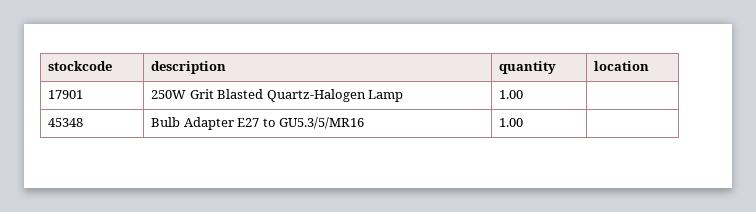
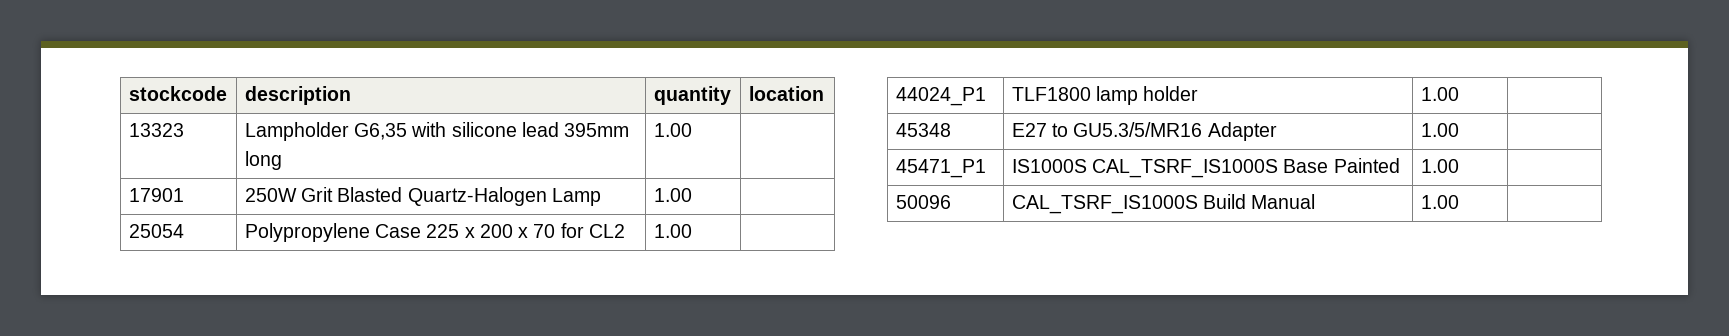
(649, 66) none -> [128,123,184,137] [244,122,630,141] [244,151,282,170] [653,123,692,137] // 13323 | Lampholder G6,35 with silicone lead 395mm long | 1.00 |
(523, 94) none -> [128,224,184,238] [244,223,625,242] [653,224,692,238] [895,87,986,106] [1011,86,1199,105] [1420,87,1459,101] // 25054 | Polypropylene Case 225 x 200 x 70 for CL2 | 1.00 | // 44024_P1 | TLF1800 lamp holder | 1.00 |
[150,117,234,130] Bulb Adapter -> (951, 130) none
[498,118,523,127] | 1.00 | -> [1207,122,1277,141] [1420,123,1459,137] [895,159,986,178] [1011,158,1400,178] [1420,159,1459,173] [895,195,951,209] [1011,194,1316,214] [1420,195,1459,209] Adapter | 1.00 | // 45471_P1 | IS1000S CAL_TSRF_IS1000S Base Painted | 1.00 | // 50096 | CAL_TSRF_IS1000S Build Manual | 1.00 |

